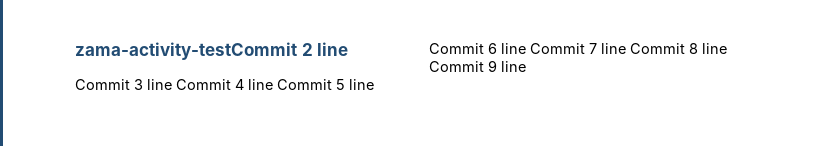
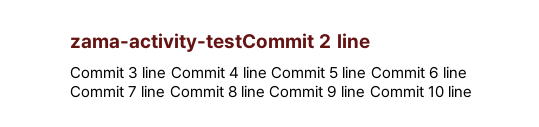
(526, 66) none -> [369,85,473,98] Commit 10 line

